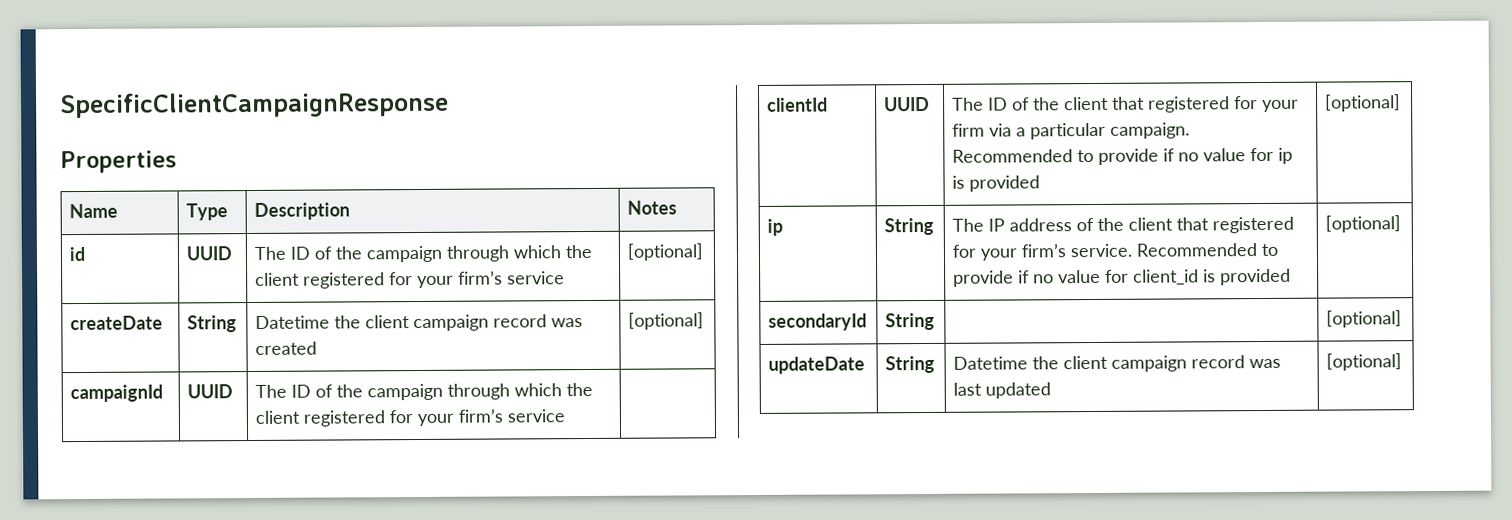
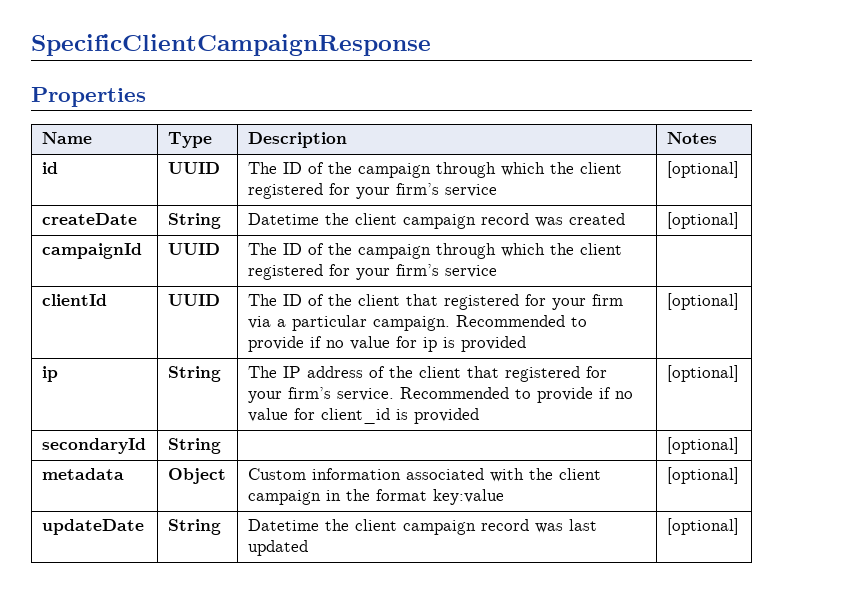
(1403, 319) none -> [41,468,124,480] [167,468,226,484] [247,468,601,482] [247,489,504,505] [666,467,739,484] // metadata | Object | Custom information associated with the client campaign in the format key:value | [optional]

